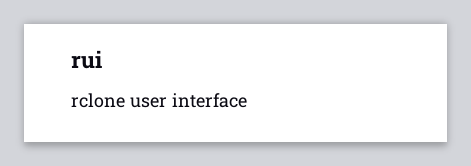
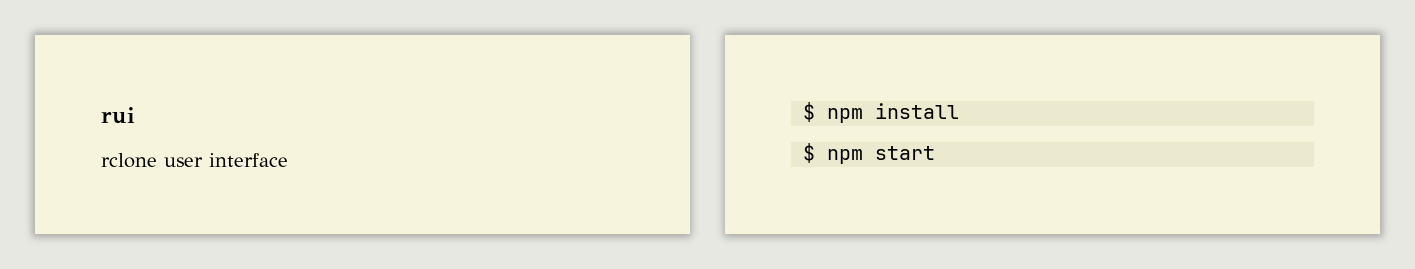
(247, 100) none -> [803,102,960,123] [803,143,936,164] // $ npm install // $ npm start

